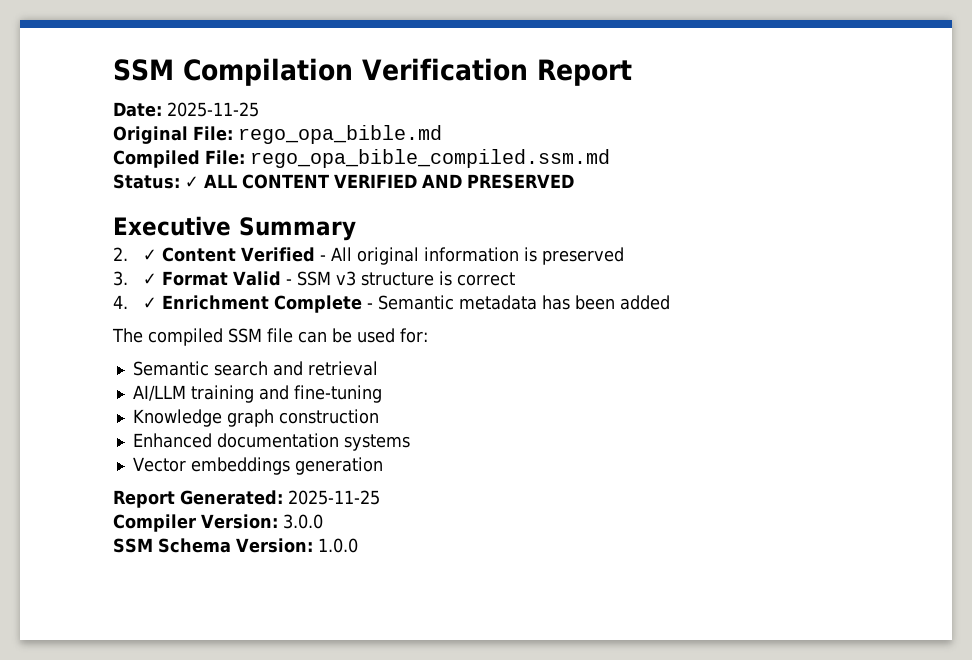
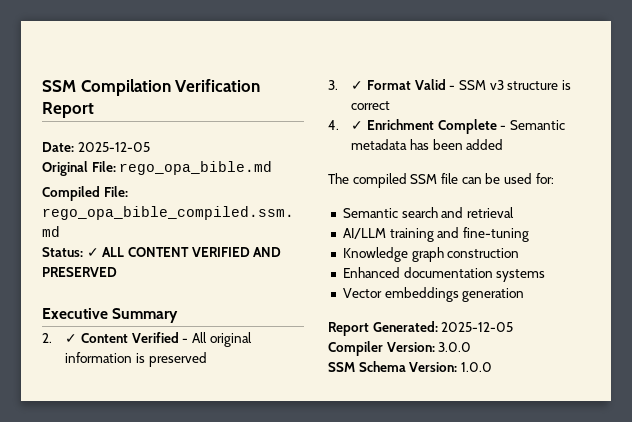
[167,102,259,117] 2025-11-25 -> [77,142,150,152] 2025-12-05
[288,490,380,505] 2025-11-25 -> [441,322,514,332] 2025-12-05

